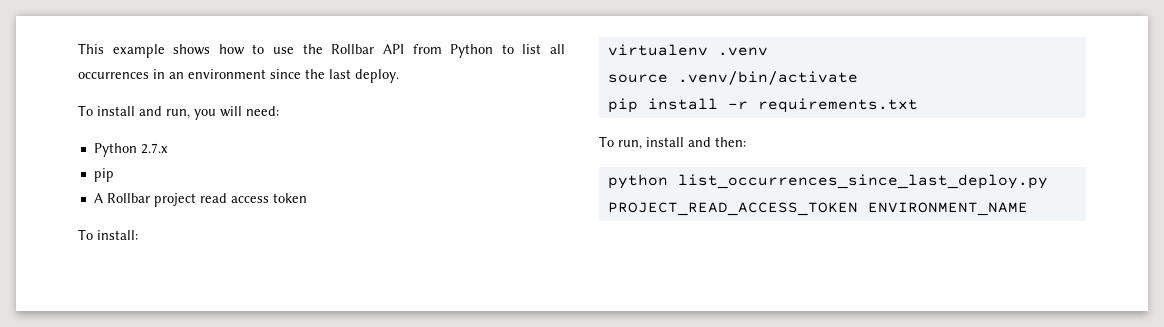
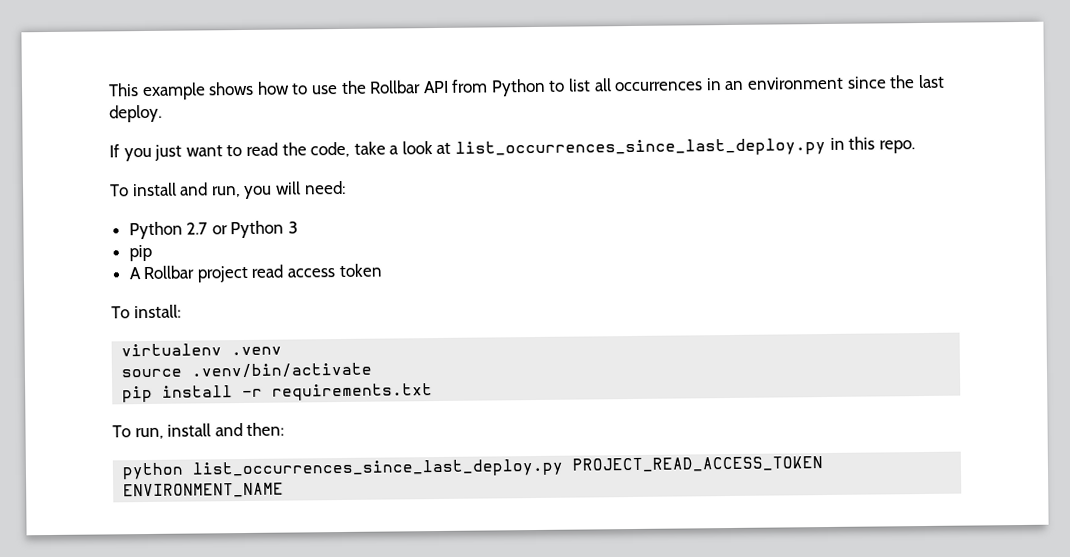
(399, 76) none -> [109,136,915,162] // If you just want to read the code, take a look at list_occurrences_since_last_deploy.py in this repo.
[140,143,168,154] 2.7.x -> [186,220,299,239] 2.7 or Python 3

